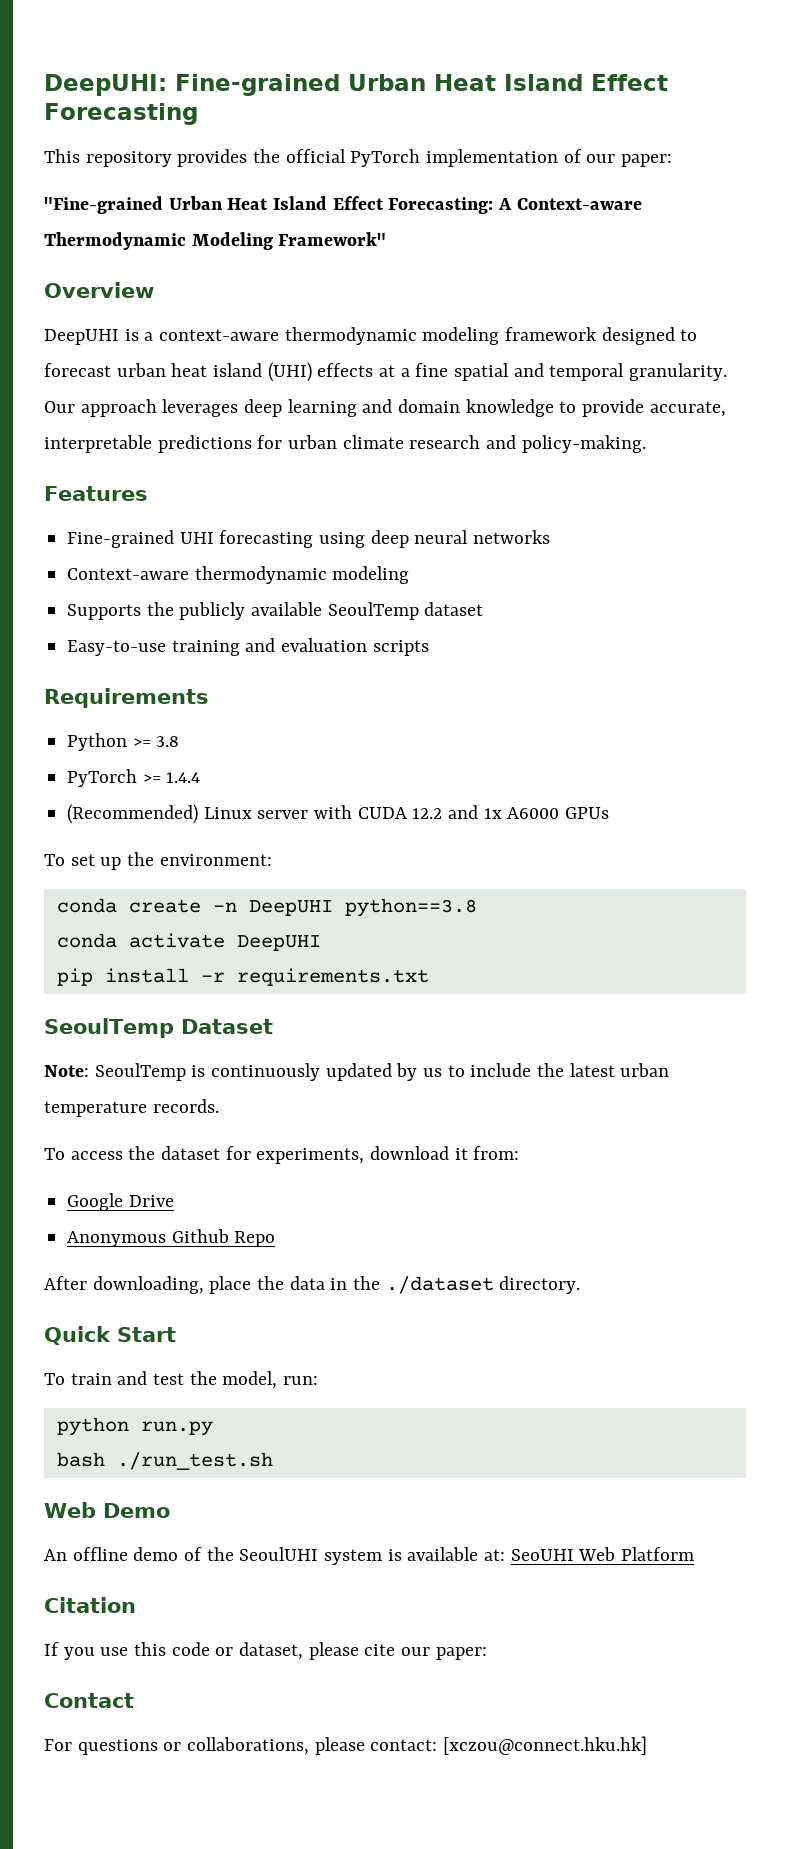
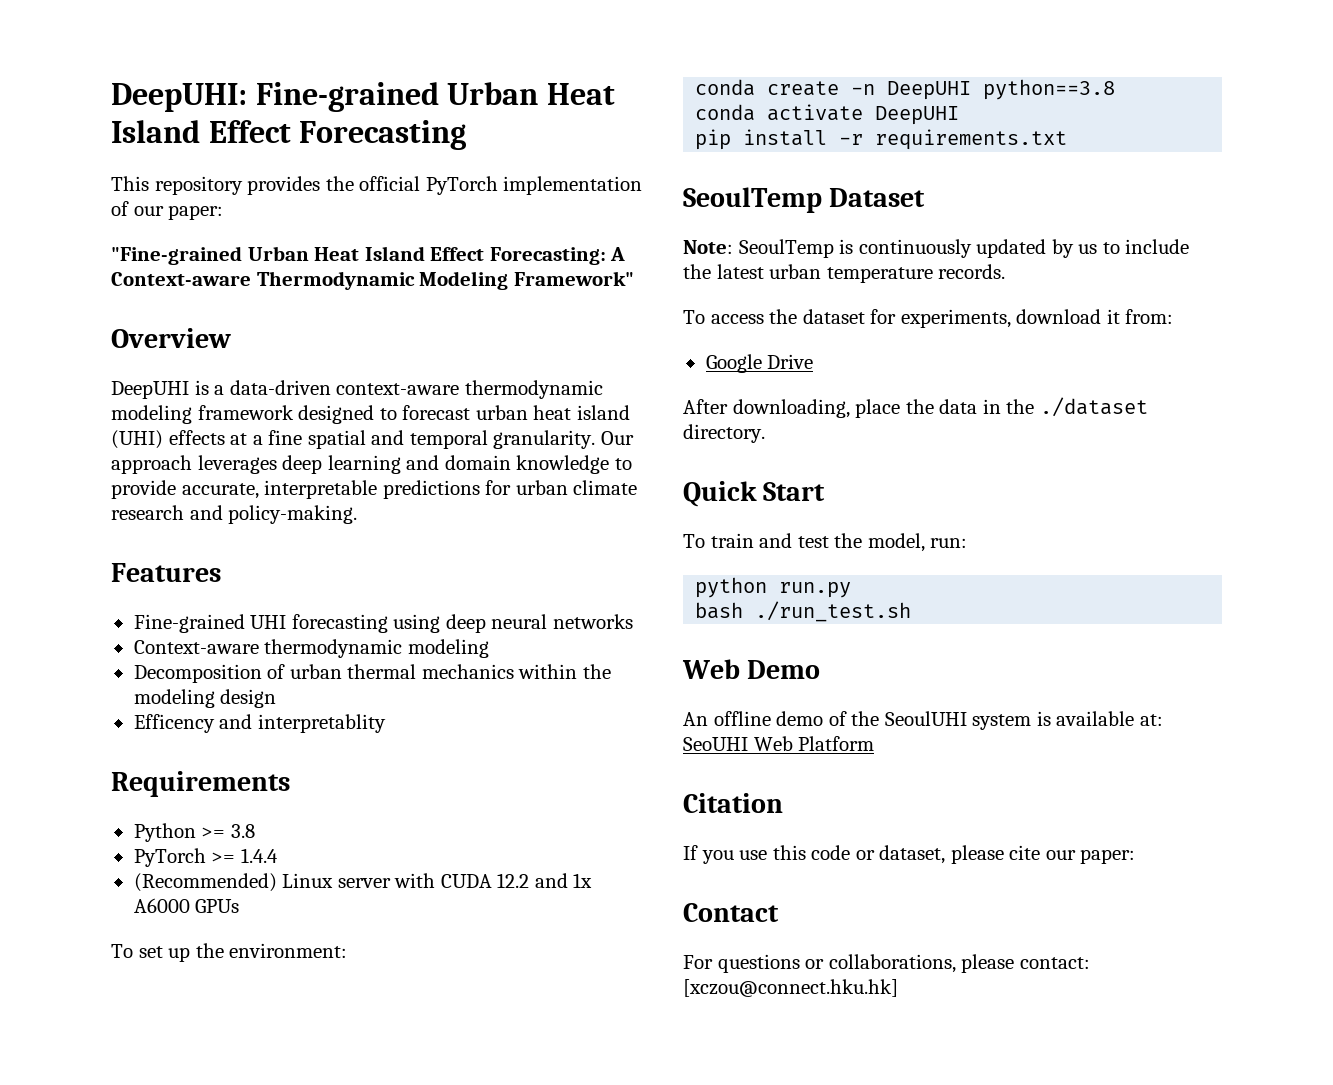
(154, 336) none -> [229,380,331,395] data-driven
[67,602,484,620] [67,638,429,656] Supports the publicly available SeoulTemp dataset // Easy-to-use training and evaluation scripts -> [133,664,611,683] [133,689,277,708] [133,714,386,733] Decomposition of urban thermal mechanics within the modeling design // Efficency and interpretablity
[67,1229,276,1247] // Anonymous Github Repo -> (814, 361) none

